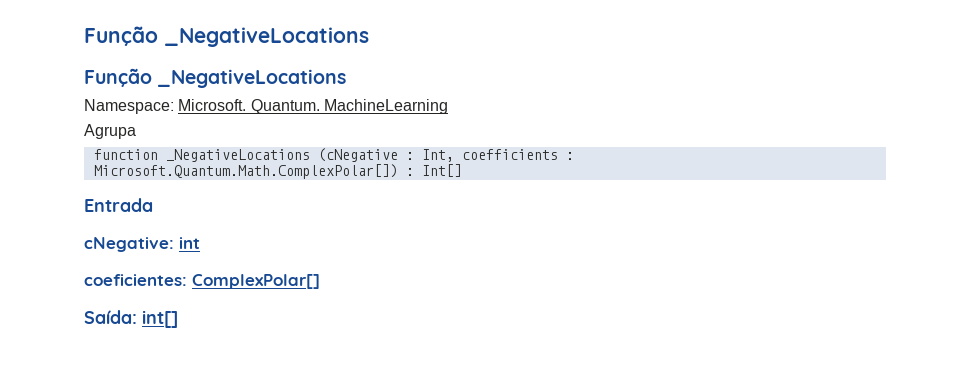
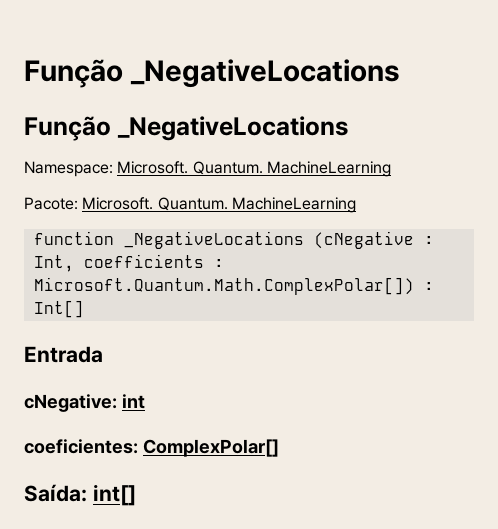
[84,124,136,139] Agrupa -> [24,197,356,213] Pacote: Microsoft. Quantum. MachineLearning

